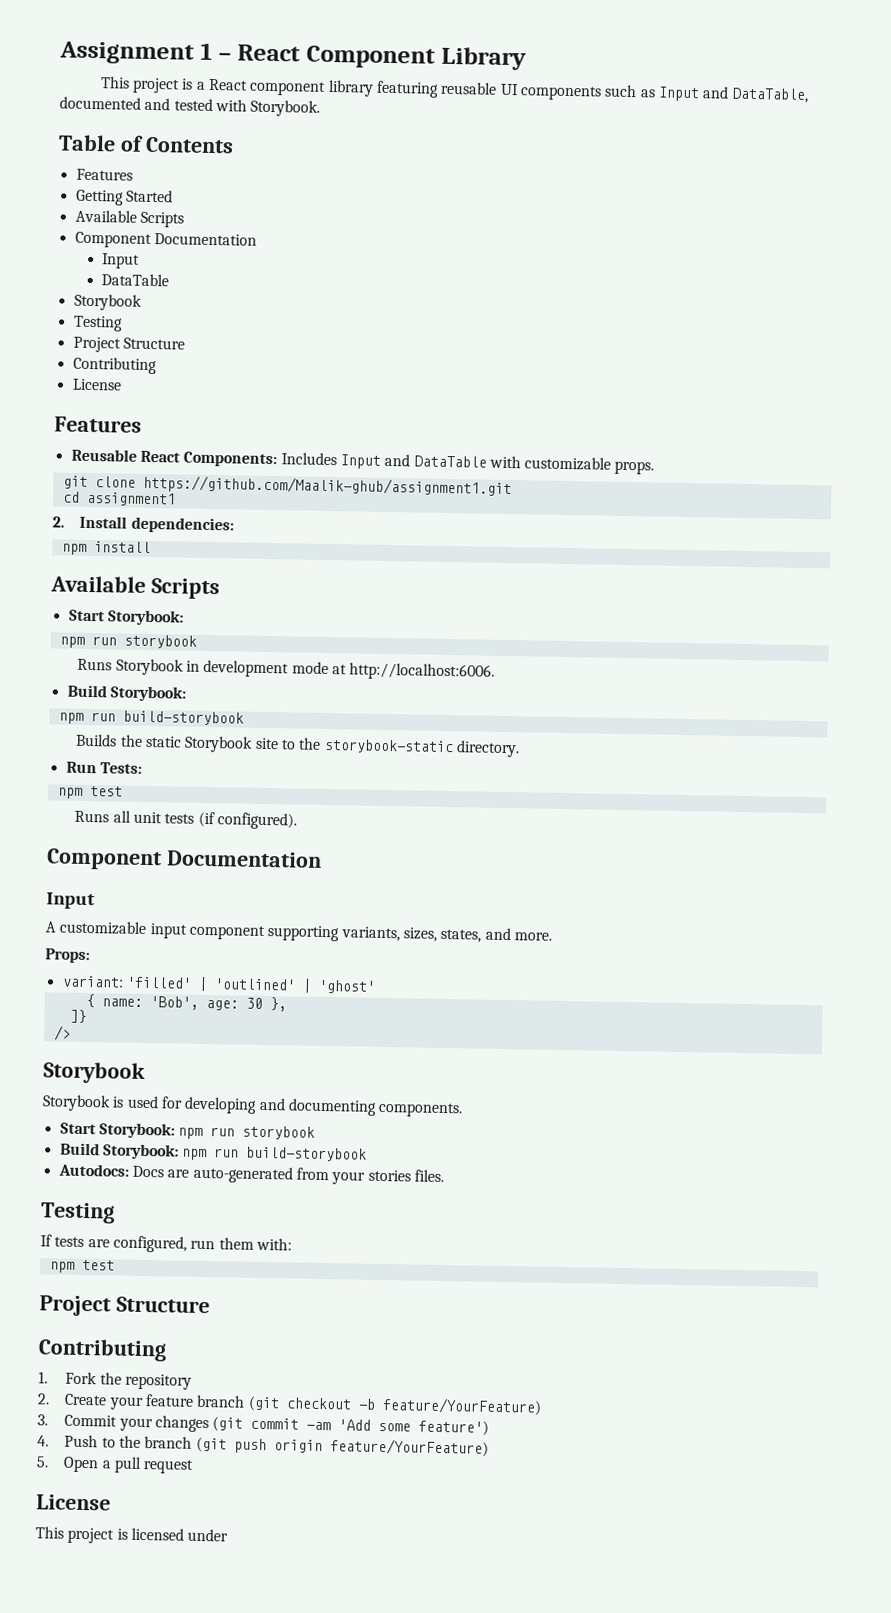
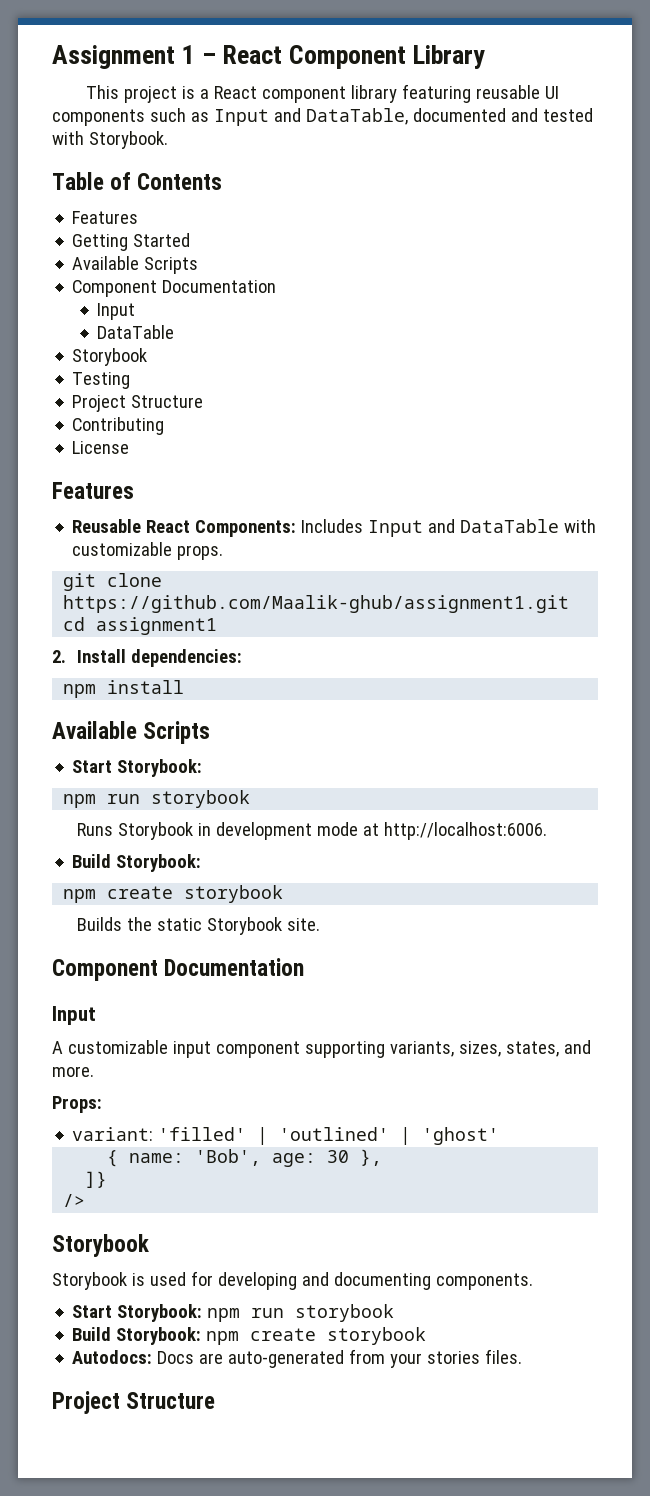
[90,710,244,726] run build-storybook -> [107,885,284,903] create storybook
[254,737,520,758] [65,761,142,774] [57,786,123,799] [74,810,297,830] site to the storybook-static directory. // Run Tests: // npm test // Runs all unit tests (if configured). -> [286,918,320,931] site.
[214,1146,368,1162] run build-storybook -> [250,1327,427,1345] create storybook
[40,1202,115,1224] [40,1234,292,1253] [49,1259,115,1273] [39,1295,210,1317] [38,1338,167,1362] [38,1371,192,1390] [37,1393,542,1416] [37,1414,490,1436] [37,1434,489,1457] [36,1456,195,1474] [36,1494,111,1511] [35,1526,229,1544] Testing // If tests are configured, run them with: // npm test // Project Structure // Contributing // 1. Fork the repository // 2. Create your feature branch (git checkout -b feature/YourFeature) // 3. Commit your changes (git commit -am 'Add some feature') // 4. Push to the branch (git push origin feature/YourFeature) // 5. Open a pull request // License // This project is licensed under -> [52,1391,216,1414] Project Structure

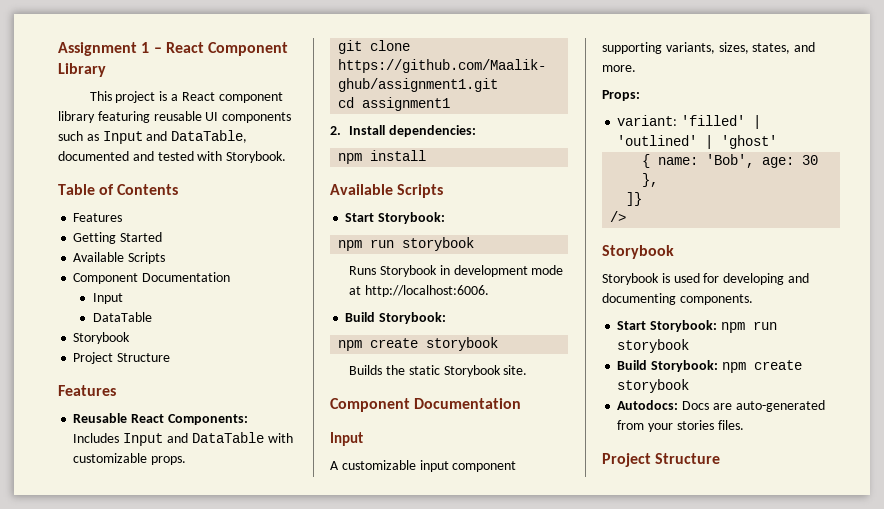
[72,372,131,389] [72,395,204,412] [72,417,165,435] [72,441,130,454] // Testing // Project Structure // Contributing // License -> [73,352,171,364] // Project Structure

